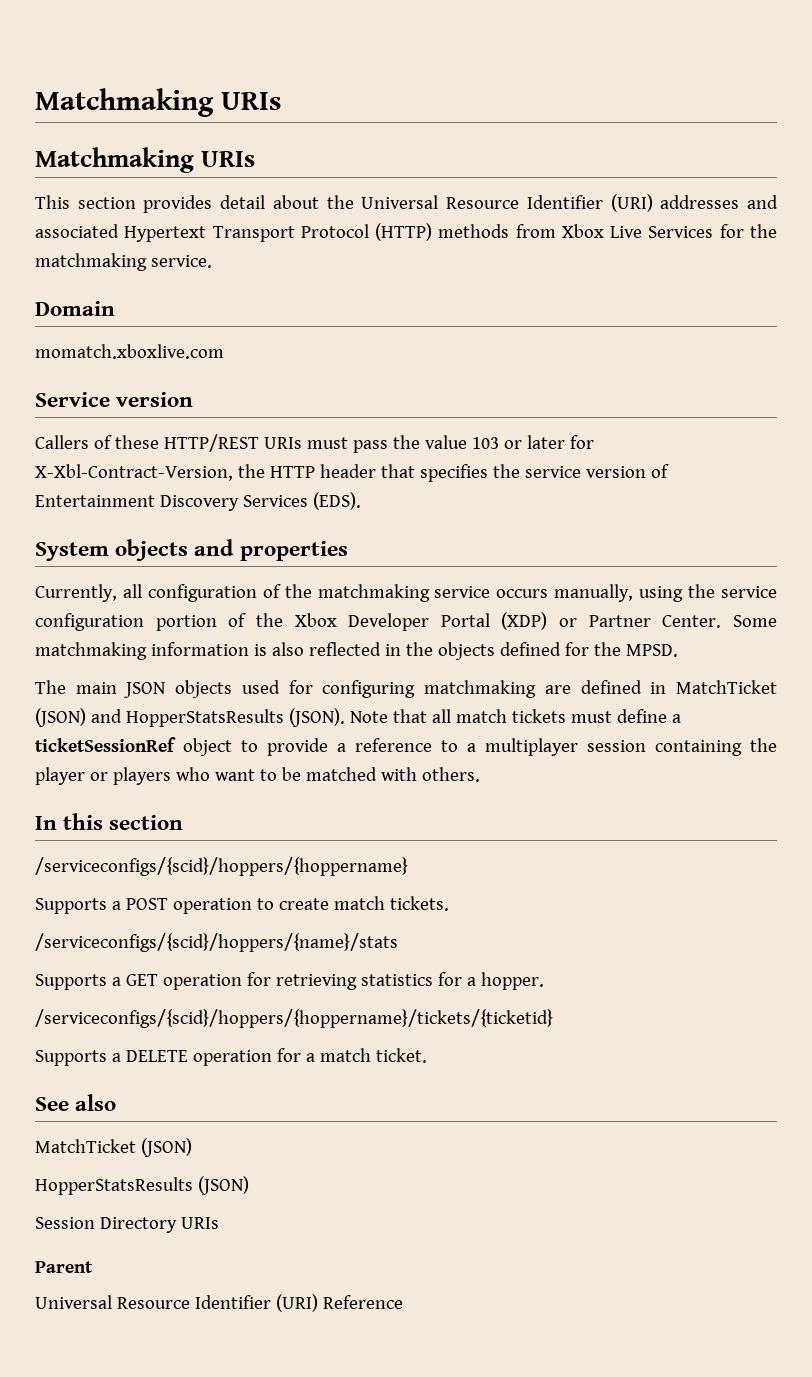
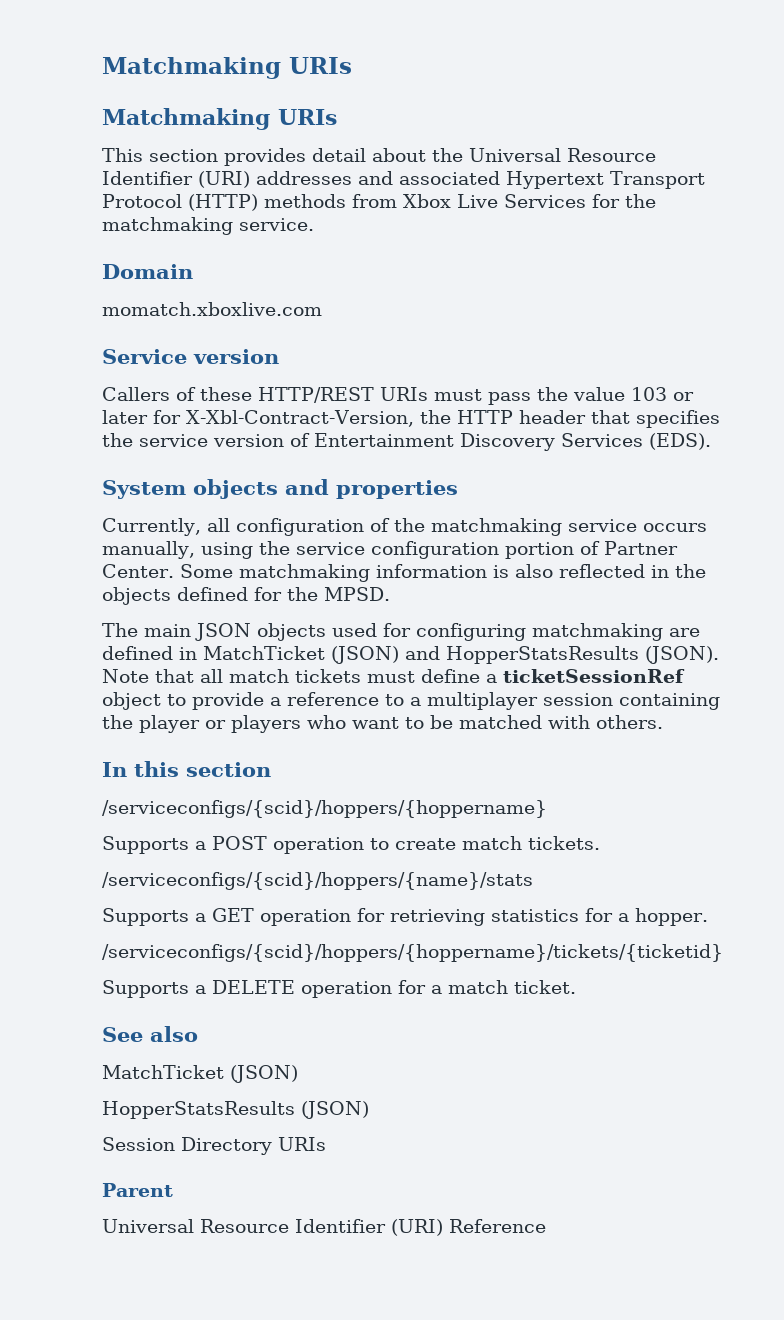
[255,612,578,631] the Xbox Developer Portal (XDP) or -> (600, 548) none

